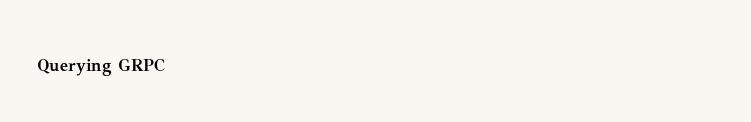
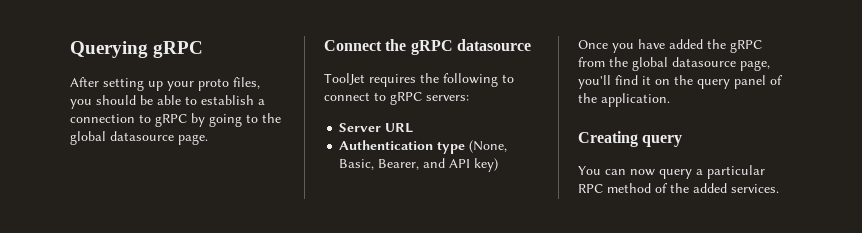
[118,58,165,72] GRPC -> [153,41,204,58] [70,77,260,91] [70,95,265,109] [70,113,281,127] [70,131,208,145] [324,39,531,55] [324,73,514,87] [324,92,469,105] [339,123,414,133] [339,140,508,154] [339,158,499,172] [578,39,762,53] [578,57,770,71] [578,75,783,89] [578,93,670,107] [578,131,683,147] [578,165,765,179] [578,183,779,193] gRPC // After setting up your proto files, you should be able to establish a connection to gRPC by going to the global datasource page. // Connect the gRPC datasource // ToolJet requires the following to connect to gRPC servers: // Server URL // Authentication type (None, Basic, Bearer, and API key) // Once you have added the gRPC from the global datasource page, you'll find it on the query panel of the application. // Creating query // You can now query a particular RPC method of the added services.

